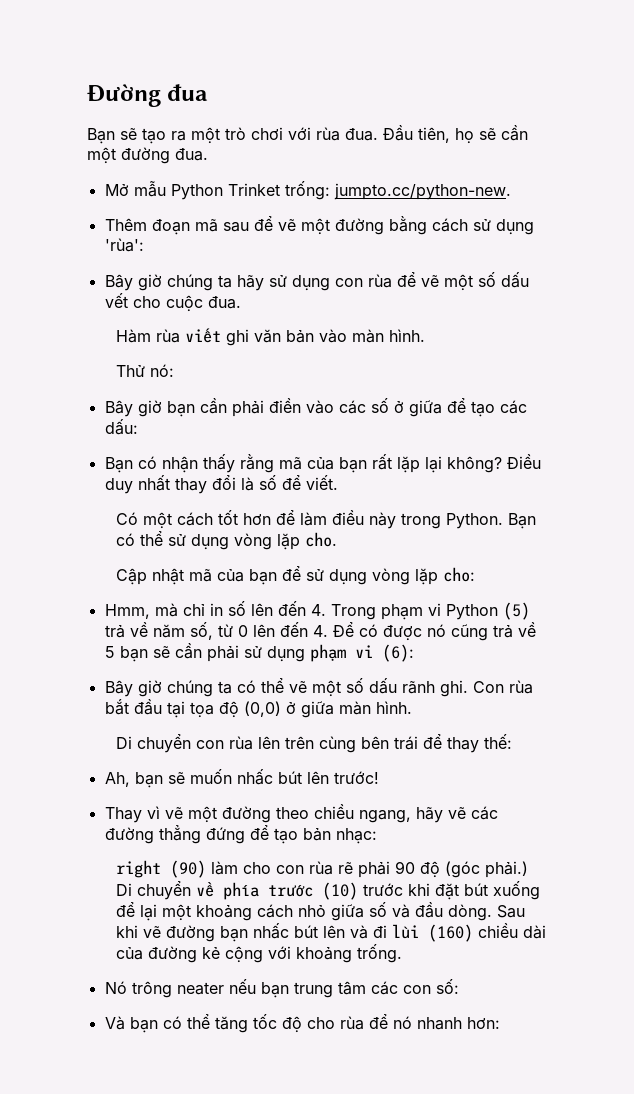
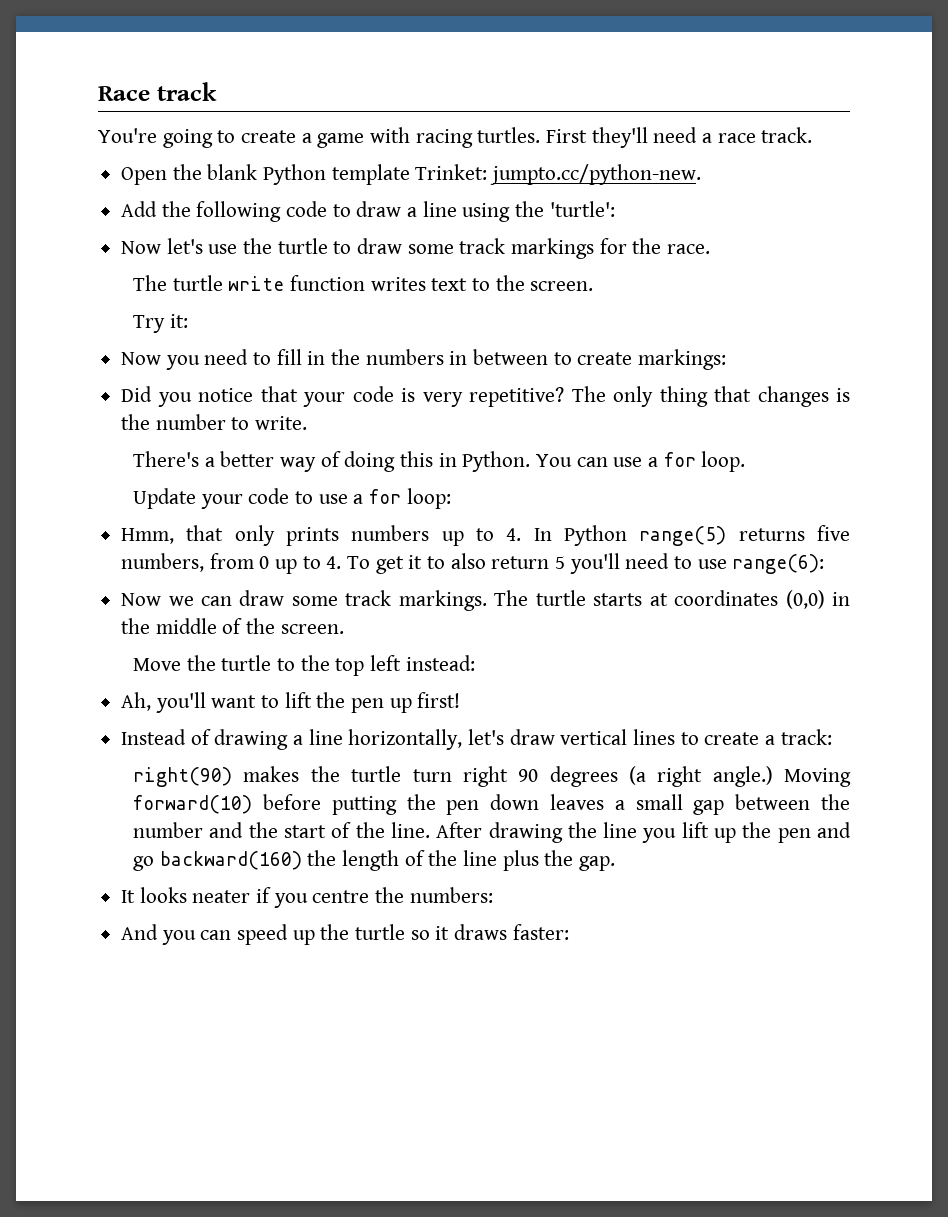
[87,84,209,107] [87,125,528,144] [87,147,208,164] [104,181,511,200] [104,216,534,235] [104,238,144,252] [104,272,529,291] [104,293,241,312] [115,328,425,346] [115,364,174,377] [104,398,527,417] [104,419,138,435] [104,454,541,473] [104,475,338,494] [115,510,536,529] [115,531,337,550] [115,566,475,585] [104,601,530,620] [104,622,536,641] [104,643,414,662] [104,678,533,697] [104,699,412,718] [115,734,512,753] [104,769,379,788] [104,804,498,823] [104,825,377,844] [115,860,528,878] [115,881,540,900] [115,902,525,921] [115,923,546,942] [115,944,402,963] [104,979,459,998] [104,1014,500,1033] Đường đua // Bạn sẽ tạo ra một trò chơi với rùa đua. Đầu tiên, họ sẽ cần một đường đua. // Mở mẫu Python Trinket trống: jumpto.cc/python-new. // Thêm đoạn mã sau để vẽ một đường bằng cách sử dụng 'rùa': // Bây giờ chúng ta hãy sử dụng con rùa để vẽ một số dấu vết cho cuộc đua. // Hàm rùa viết ghi văn bản vào màn hình. // Thử nó: // Bây giờ bạn cần phải điền vào các số ở giữa để tạo các dấu: // Bạn có nhận thấy rằng mã của bạn rất lặp lại không? Điều duy nhất thay đổi là số để viết. // Có một cách tốt hơn để làm điều này trong Python. Bạn có thể sử dụng vòng lặp cho. // Cập nhật mã của bạn để sử dụng vòng lặp cho: // Hmm, mà chỉ in số lên đến 4. Trong phạm vi Python (5) trả về năm số, từ 0 lên đến 4. Để có được nó cũng trả về 5 bạn sẽ cần phải sử dụng phạm vi (6): // Bây giờ chúng ta có thể vẽ một số dấu rãnh ghi. Con rùa bắt đầu tại tọa độ (0,0) ở giữa màn hình. // Di chuyển con rùa lên trên cùng bên trái để thay thế: // Ah, bạn sẽ muốn nhấc bút lên trước! // Thay vì vẽ một đường theo chiều ngang, hãy vẽ các đường thẳng đứng để tạo bản nhạc: // right (90) làm cho con rùa rẽ phải 90 độ (góc phải.) Di chuyển về phía trước (10) trước khi đặt bút xuống để lại một khoảng cách nhỏ giữa số và đầu dòng. Sau khi vẽ đường bạn nhấc bút lên và đi lùi (160) chiều dài của đường kẻ cộng với khoảng trống. // Nó trông neater nếu bạn trung tâm các con số: // Và bạn có thể tăng tốc độ cho rùa để nó nhanh hơn: -> [98,82,217,101] [98,127,813,148] [121,164,702,185] [121,201,615,222] [121,238,711,259] [133,275,594,291] [133,314,188,333] [121,349,727,370] [121,386,850,407] [121,414,308,430] [133,451,746,472] [133,488,451,509] [121,525,850,546] [121,553,825,574] [121,590,850,611] [121,618,344,634] [133,655,475,676] [121,692,461,713] [121,729,832,750] [133,766,851,787] [133,794,851,815] [133,822,852,843] [133,850,616,871] [121,887,493,908] [121,924,569,945] Race track // You're going to create a game with racing turtles. First they'll need a race track. // Open the blank Python template Trinket: jumpto.cc/python-new. // Add the following code to draw a line using the 'turtle': // Now let's use the turtle to draw some track markings for the race. // The turtle write function writes text to the screen. // Try it: // Now you need to fill in the numbers in between to create markings: // Did you notice that your code is very repetitive? The only thing that changes is the number to write. // There's a better way of doing this in Python. You can use a for loop. // Update your code to use a for loop: // Hmm, that only prints numbers up to 4. In Python range(5) returns five numbers, from 0 up to 4. To get it to also return 5 you'll need to use range(6): // Now we can draw some track markings. The turtle starts at coordinates (0,0) in the middle of the screen. // Move the turtle to the top left instead: // Ah, you'll want to lift the pen up first! // Instead of drawing a line horizontally, let's draw vertical lines to create a track: // right(90) makes the turtle turn right 90 degrees (a right angle.) Moving forward(10) before putting the pen down leaves a small gap between the number and the start of the line. After drawing the line you lift up the pen and go backward(160) the length of the line plus the gap. // It looks neater if you centre the numbers: // And you can speed up the turtle so it draws faster:

